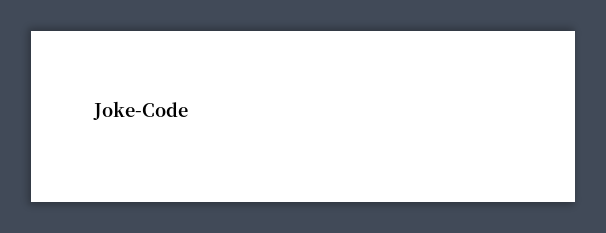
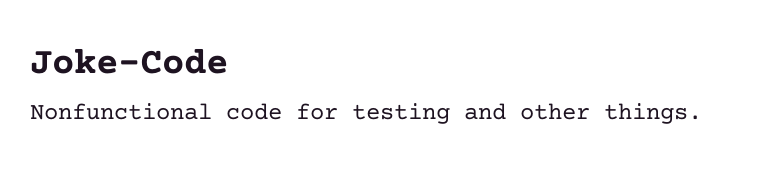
(188, 110) none -> [30,103,702,124] // Nonfunctional code for testing and other things.

